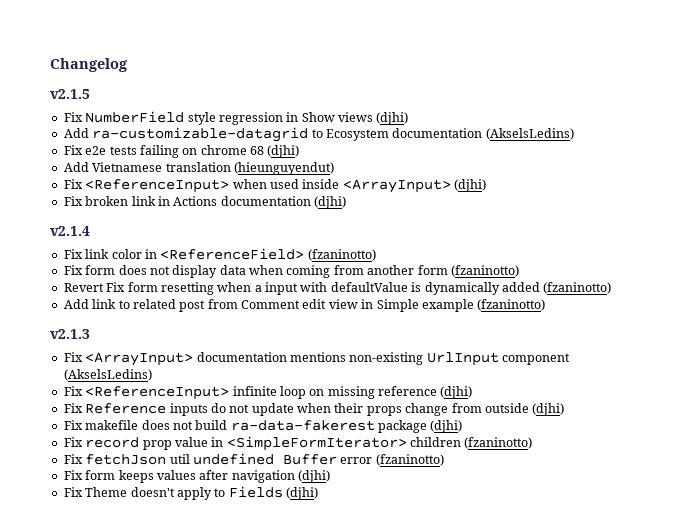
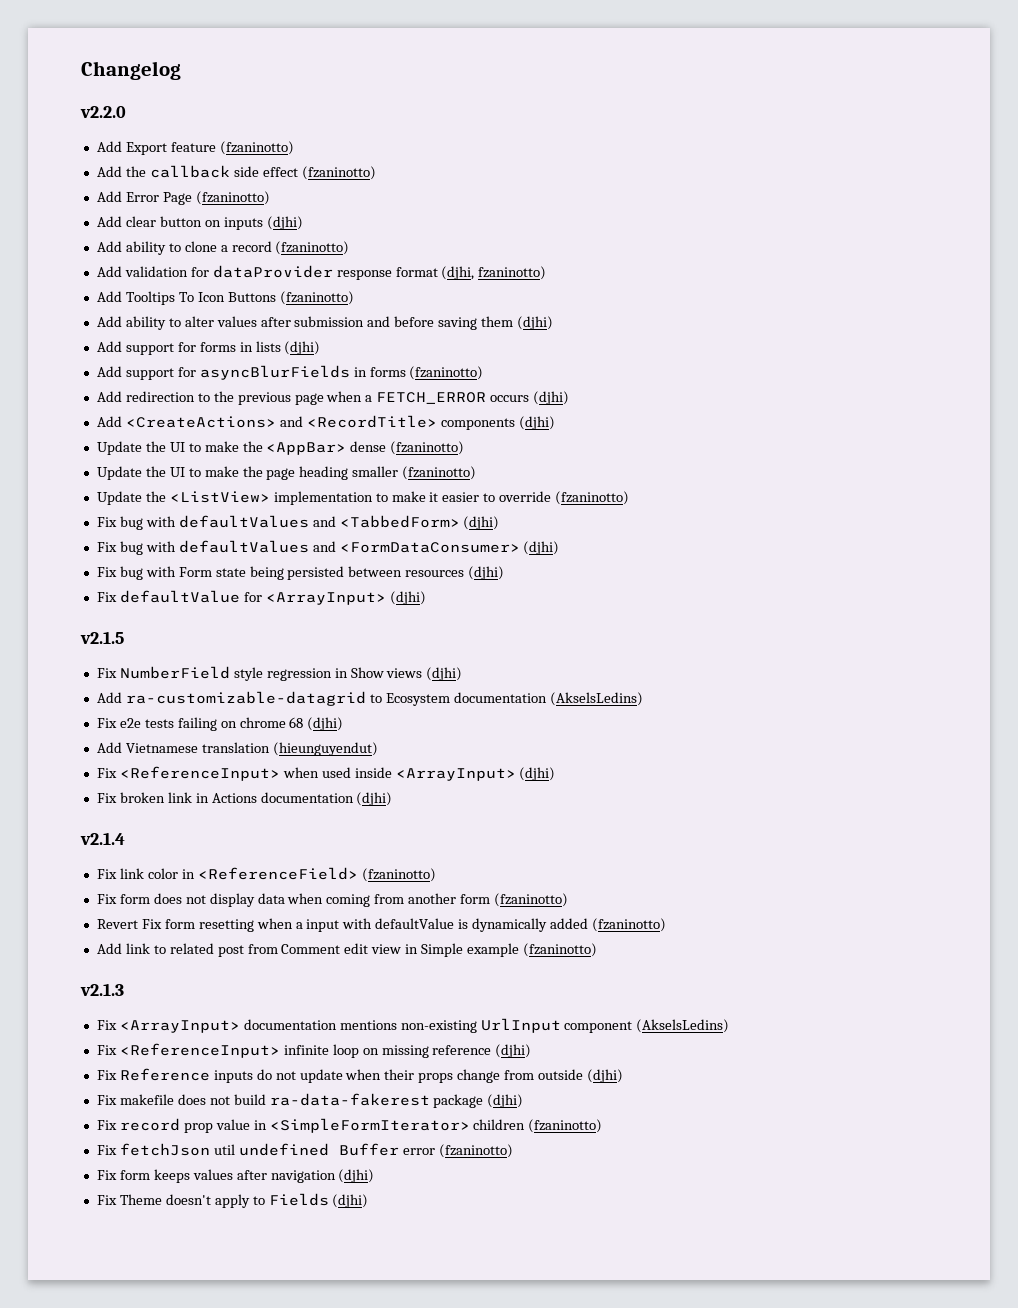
(128, 65) none -> [80,106,126,118] [96,141,294,155] [96,165,376,180] [96,191,270,205] [96,216,303,230] [96,241,350,255] [96,265,547,280] [96,291,354,305] [96,316,554,330] [96,341,321,355] [96,365,484,380] [96,391,570,405] [96,415,555,430] [96,441,465,455] [96,466,477,480] [96,491,630,505] [96,515,500,530] [96,540,560,555] [96,566,505,580] [96,590,426,605] // v2.2.0 // Add Export feature (fzaninotto) // Add the callback side effect (fzaninotto) // Add Error Page (fzaninotto) // Add clear button on inputs (djhi) // Add ability to clone a record (fzaninotto) // Add validation for dataProvider response format (djhi, fzaninotto) // Add Tooltips To Icon Buttons (fzaninotto) // Add ability to alter values after submission and before saving them (djhi) // Add support for forms in lists (djhi) // Add support for asyncBlurFields in forms (fzaninotto) // Add redirection to the previous page when a FETCH_ERROR occurs (djhi) // Add <CreateActions> and <RecordTitle> components (djhi) // Update the UI to make the <AppBar> dense (fzaninotto) // Update the UI to make the page heading smaller (fzaninotto) // Update the <ListView> implementation to make it easier to override (fzaninotto) // Fix bug with defaultValues and <TabbedForm> (djhi) // Fix bug with defaultValues and <FormDataConsumer> (djhi) // Fix bug with Form state being persisted between resources (djhi) // Fix defaultValue for <ArrayInput> (djhi)

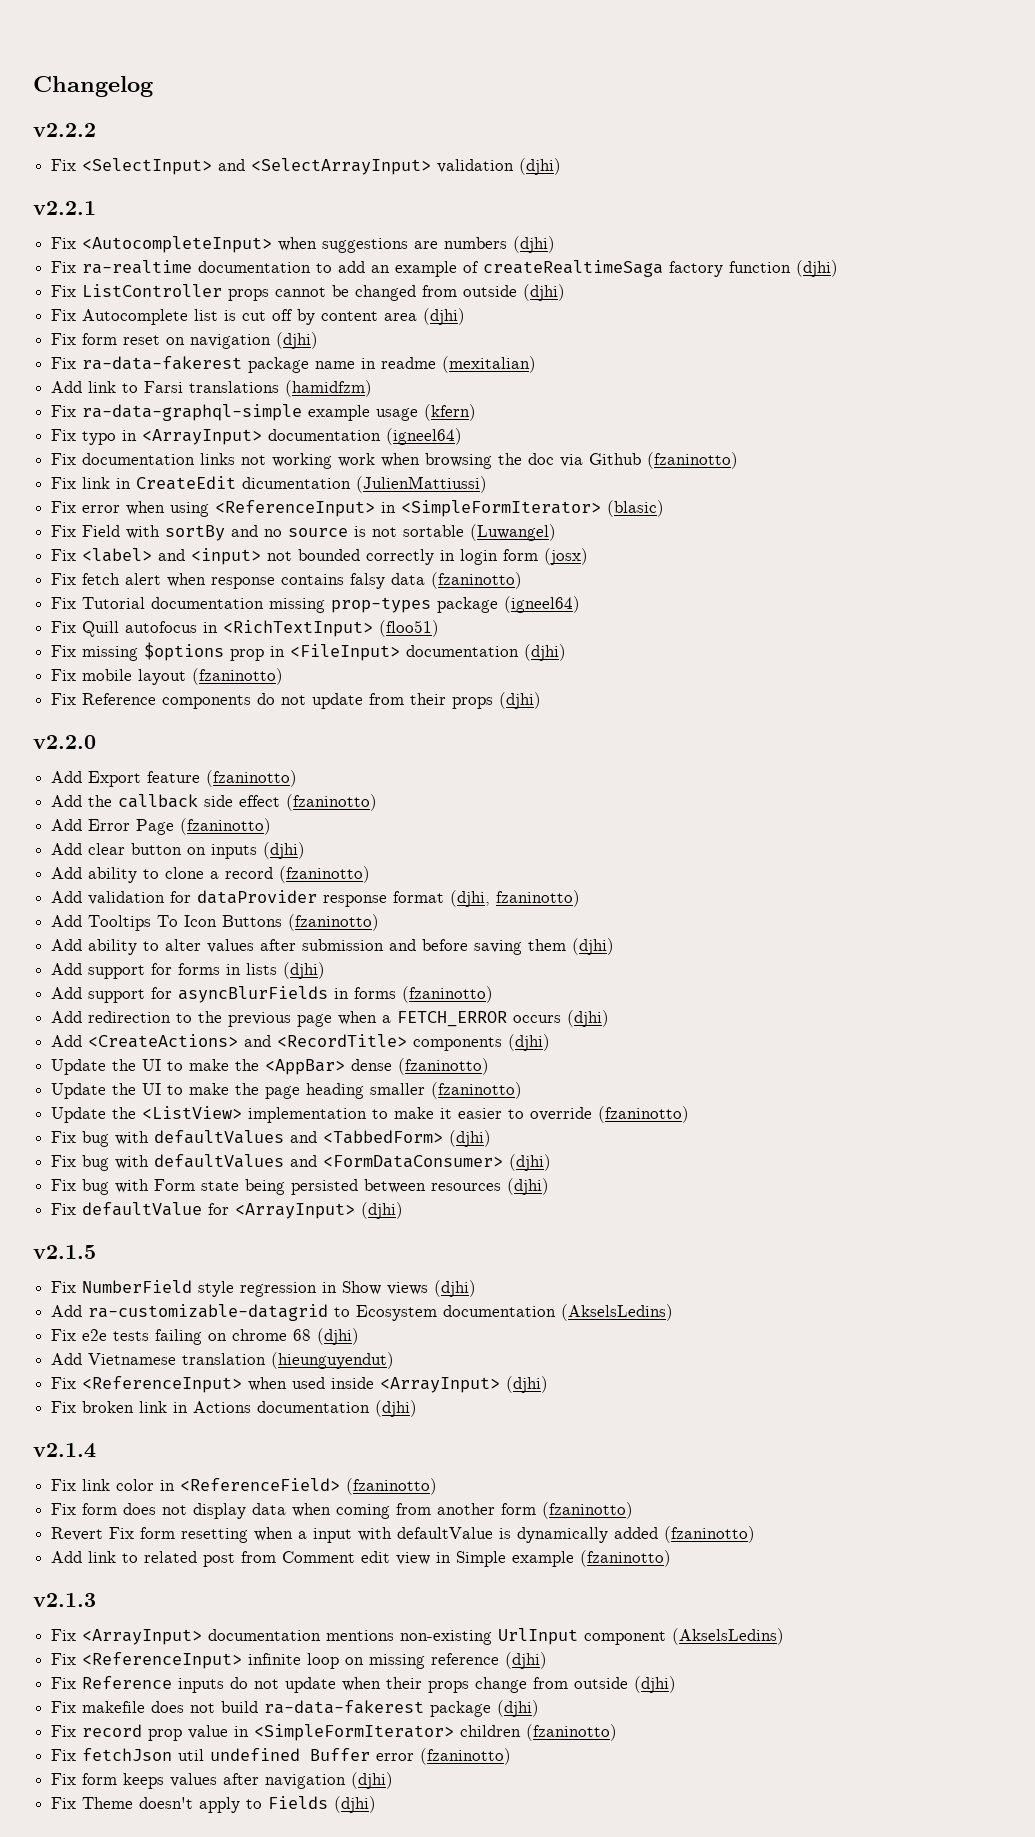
(181, 70) none -> [33,123,96,137] [51,158,562,175] [33,201,96,215] [51,236,556,253] [51,260,839,277] [51,284,566,301] [51,308,466,325] [51,332,319,349] [51,356,537,373] [51,380,373,397] [51,404,477,421] [51,428,463,445] [51,452,739,469] [51,476,488,493] [51,500,665,517] [51,524,557,541] [51,548,589,565] [51,572,523,589] [51,596,581,613] [51,620,440,637] [51,642,567,661] [51,668,284,685] [51,692,542,709] // v2.2.2 // Fix <SelectInput> and <SelectArrayInput> validation (djhi) // v2.2.1 // Fix <AutocompleteInput> when suggestions are numbers (djhi) // Fix ra-realtime documentation to add an example of createRealtimeSaga factory function (djhi) // Fix ListController props cannot be changed from outside (djhi) // Fix Autocomplete list is cut off by content area (djhi) // Fix form reset on navigation (djhi) // Fix ra-data-fakerest package name in readme (mexitalian) // Add link to Farsi translations (hamidfzm) // Fix ra-data-graphql-simple example usage (kfern) // Fix typo in <ArrayInput> documentation (igneel64) // Fix documentation links not working work when browsing the doc via Github (fzaninotto) // Fix link in CreateEdit dicumentation (JulienMattiussi) // Fix error when using <ReferenceInput> in <SimpleFormIterator> (blasic) // Fix Field with sortBy and no source is not sortable (Luwangel) // Fix <label> and <input> not bounded correctly in login form (josx) // Fix fetch alert when response contains falsy data (fzaninotto) // Fix Tutorial documentation missing prop-types package (igneel64) // Fix Quill autofocus in <RichTextInput> (floo51) // Fix missing $options prop in <FileInput> documentation (djhi) // Fix mobile layout (fzaninotto) // Fix Reference components do not update from their props (djhi)

